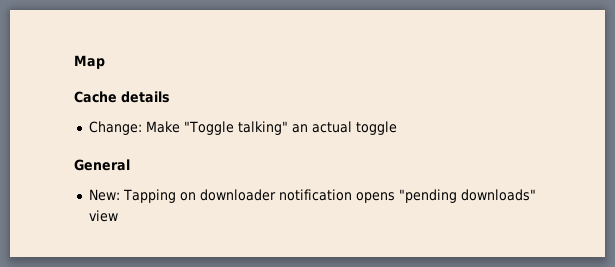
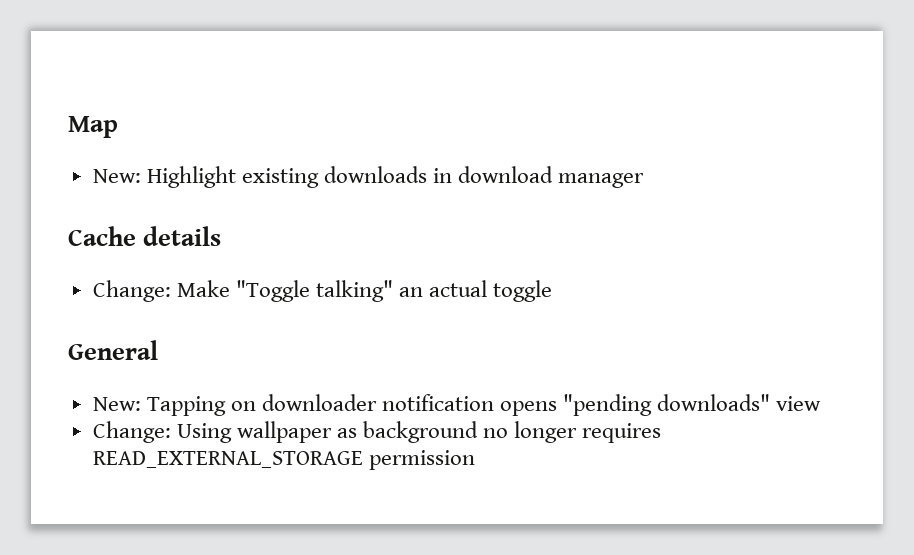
(105, 62) none -> [92,166,645,188] // New: Highlight existing downloads in download manager
(118, 216) none -> [92,421,662,443] [92,450,475,470] // Change: Using wallpaper as background no longer requires READ_EXTERNAL_STORAGE permission

